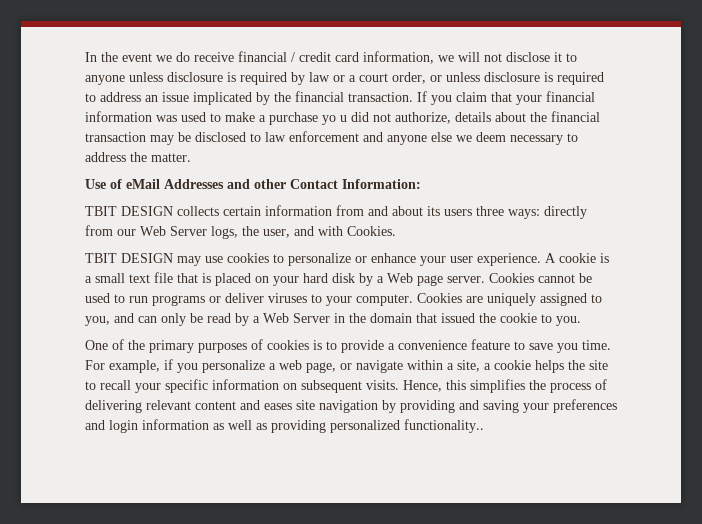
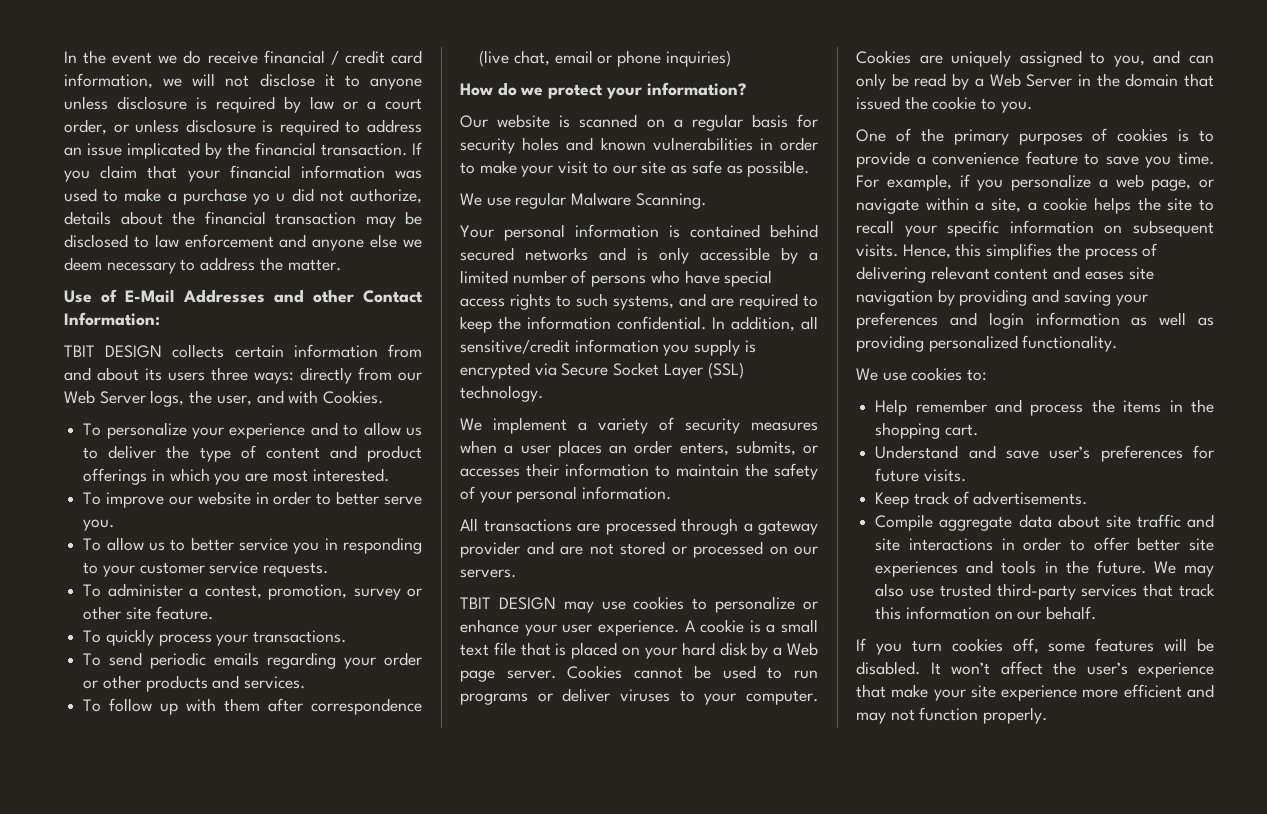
[126,179,160,189] eMail -> [125,289,175,303] E-Mail
(396, 231) none -> [83,422,423,439] [83,445,422,462] [83,468,389,485] [83,491,422,508] [83,519,115,531] [83,537,422,554] [83,561,329,577] [83,583,422,600] [83,606,213,620] [83,629,347,646] [83,652,422,669] [83,675,306,692] [83,698,422,715] [479,50,731,67] [460,82,746,99] [460,114,818,131] [460,137,818,154] [460,160,810,177] [460,192,706,209] [460,224,818,241] [460,247,818,264] [460,270,773,287] [460,293,818,310] [460,316,818,333] [460,339,756,356] [460,362,744,379] [460,385,543,402] [460,417,818,434] [460,440,818,457] [460,463,818,480] [460,486,672,503] [460,518,818,535] [460,541,818,558] [460,569,516,578] // To personalize your experience and to allow us to deliver the type of content and product offerings in which you are most interested. // To improve our website in order to better serve you. // To allow us to better service you in responding to your customer service requests. // To administer a contest, promotion, survey or other site feature. // To quickly process your transactions. // To send periodic emails regarding your order or other products and services. // To follow up with them after correspondence (live chat, email or phone inquiries) // How do we protect your information? // Our website is scanned on a regular basis for security holes and known vulnerabilities in order to make your visit to our site as safe as possible. // We use regular Malware Scanning. // Your personal information is contained behind secured networks and is only accessible by a limited number of persons who have special access rights to such systems, and are required to keep the information confidential. In addition, all sensitive/credit information you supply is encrypted via Secure Socket Layer (SSL) technology. // We implement a variety of security measures when a user places an order enters, submits, or accesses their information to maintain the safety of your personal information. // All transactions are processed through a gateway provider and are not stored or processed on our servers.
[404,419,484,433] functionality.. -> [1022,335,1118,352] [856,367,988,381] [875,399,1214,416] [875,422,978,439] [875,445,1214,462] [875,468,966,482] [875,491,1088,508] [875,514,1214,531] [875,537,1214,551] [875,560,1214,577] [875,583,1215,600] [875,606,1097,620] [856,638,1214,655] [856,661,1214,678] [856,684,1214,701] [856,707,1048,724] functionality. // We use cookies to: // Help remember and process the items in the shopping cart. // Understand and save user’s preferences for future visits. // Keep track of advertisements. // Compile aggregate data about site traffic and site interactions in order to offer better site experiences and tools in the future. We may also use trusted third-party services that track this information on our behalf. // If you turn cookies off, some features will be disabled. It won’t affect the user’s experience that make your site experience more efficient and may not function properly.

